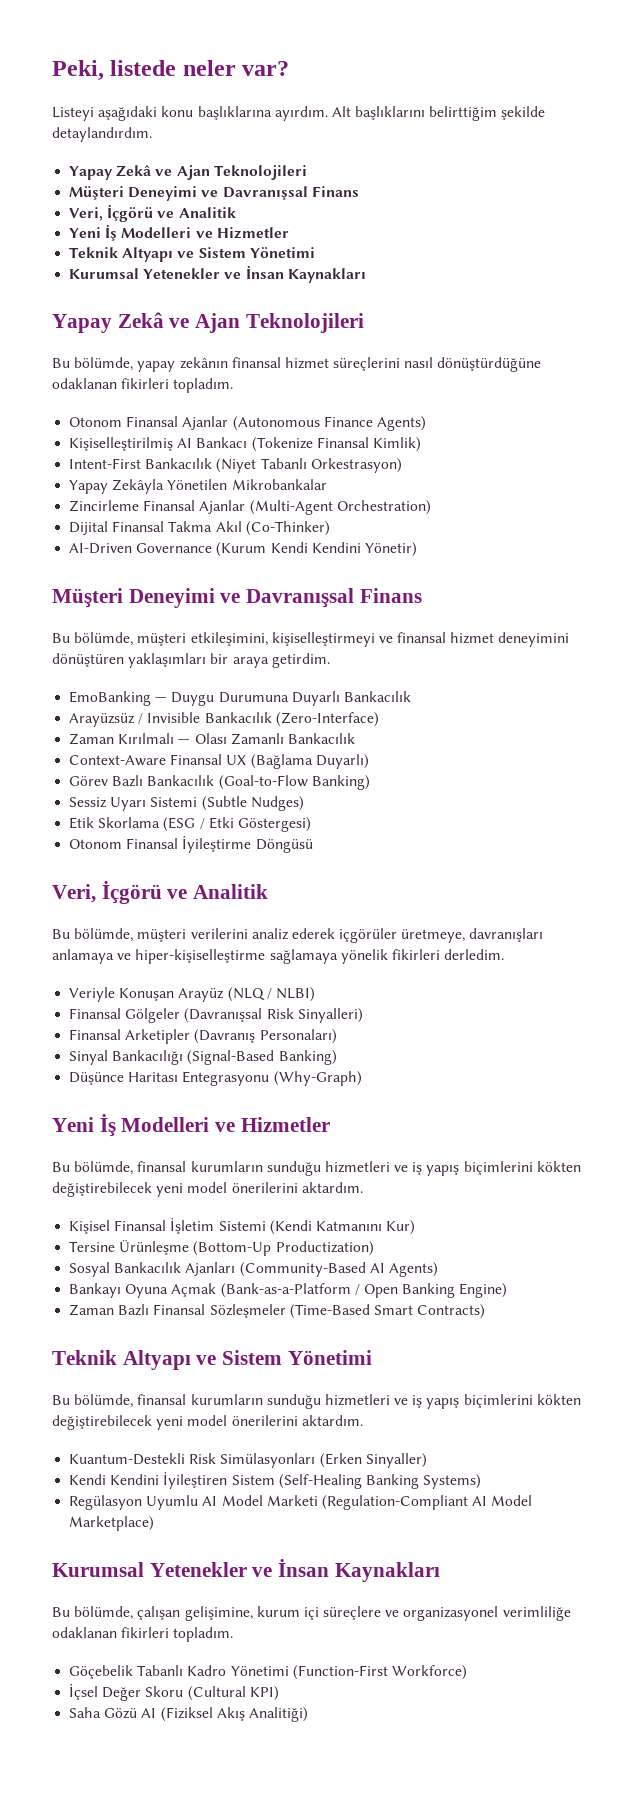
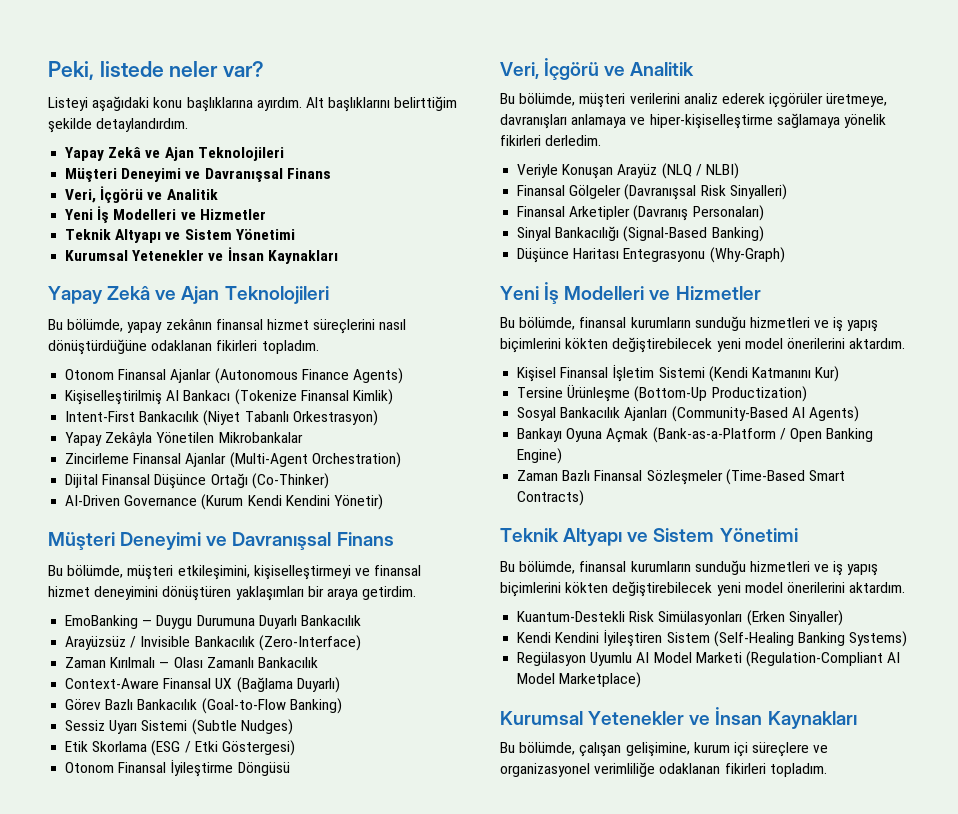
[168,521,242,532] Takma Akıl -> [154,473,248,489] Düşünce Ortağı
[69,1665,467,1680] [69,1684,279,1701] [69,1707,308,1722] // Göçebelik Tabanlı Kadro Yönetimi (Function-First Workforce) // İçsel Değer Skoru (Cultural KPI) // Saha Gözü AI (Fiziksel Akış Analitiği) -> (827, 770) none

